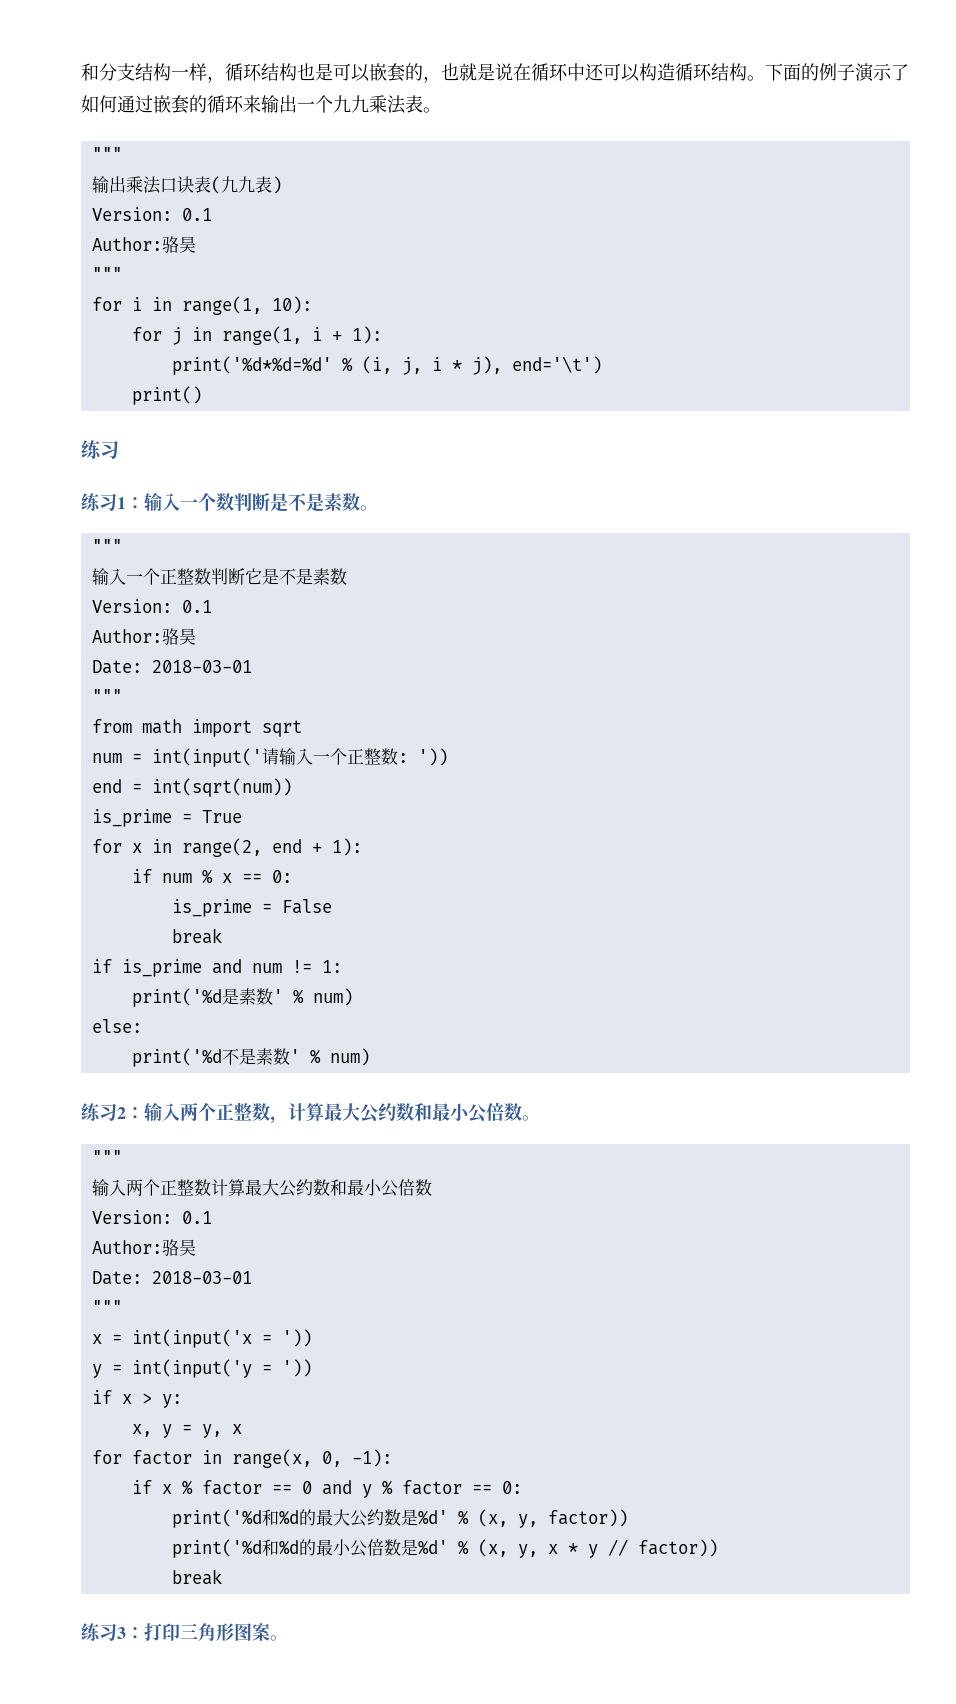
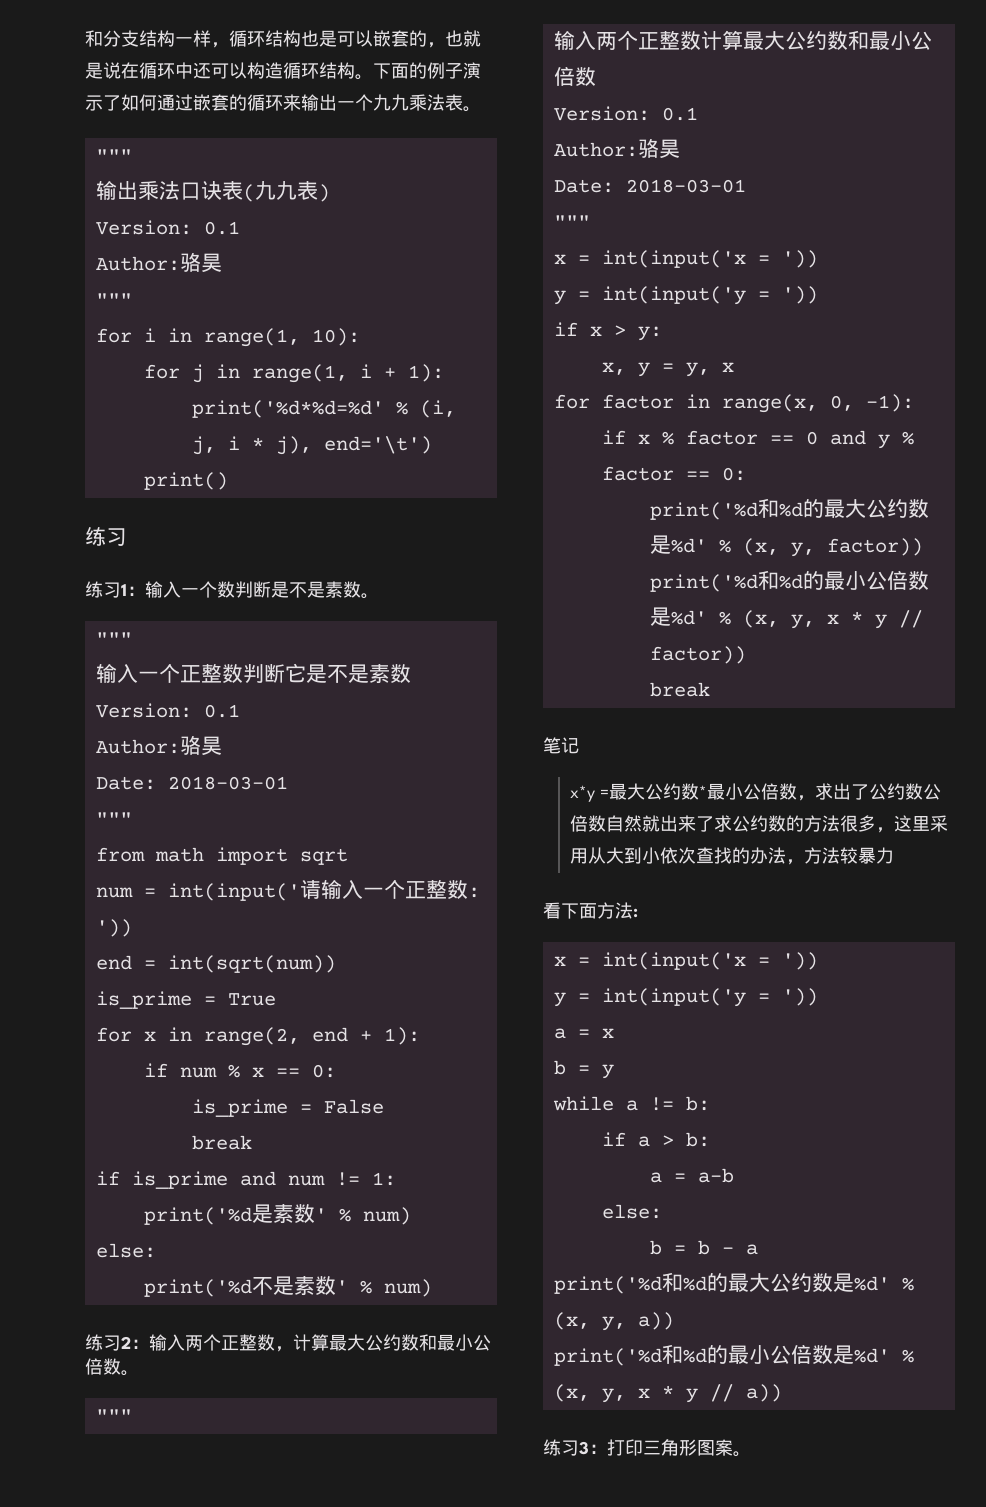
(222, 1577) none -> [543,737,579,754] [570,783,942,802] [570,815,949,833] [570,847,895,865] [543,902,638,919] [553,952,818,970] [553,988,818,1007] [553,1028,614,1039] [553,1060,614,1079] [552,1096,710,1111] [601,1132,710,1147] [649,1168,734,1183] [601,1204,662,1219] [649,1240,758,1255] [553,1272,914,1294] [553,1312,674,1331] [553,1344,914,1366] [553,1384,782,1403] // 笔记 // x*y =最大公约数*最小公倍数，求出了公约数公倍数自然就出来了求公约数的方法很多，这里采用从大到小依次查找的办法，方法较暴力 // 看下面方法: // x = int(input('x = ')) // y = int(input('y = ')) // a = x // b = y // while a != b: // if a > b: // a = a-b // else: // b = b - a // print('%d和%d的最大公约数是%d' % (x, y, a)) // print('%d和%d的最小公倍数是%d' % (x, y, x * y // a))

